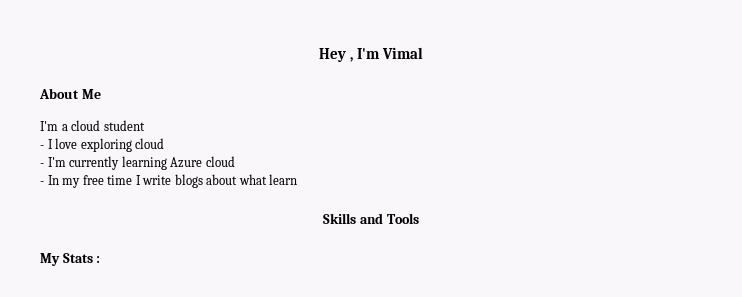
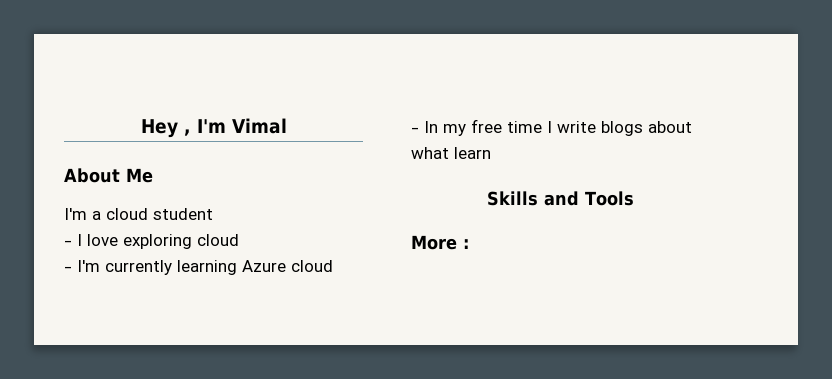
[40,253,93,266] My Stats -> [411,235,457,250] More

